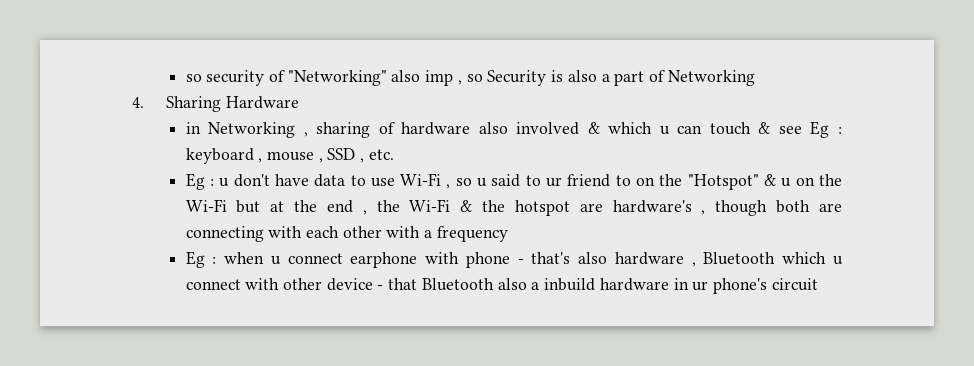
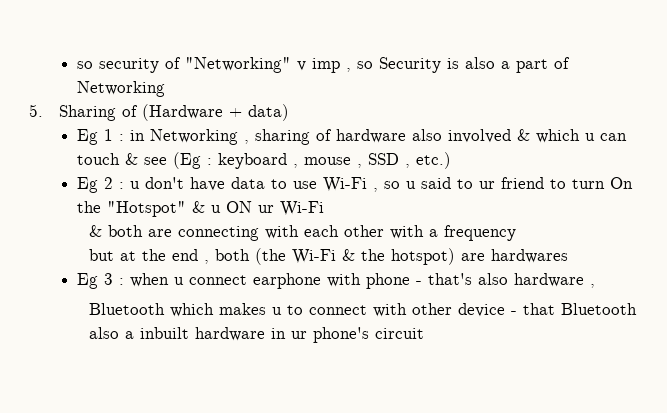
[391,70,421,82] also -> [296,61,306,71] v
[132,96,300,112] 4. Sharing Hardware // -> [29,104,289,121] [76,129,124,145] 5. Sharing of (Hardware + data) // Eg 1 :
[810,121,830,138] Eg -> [172,152,201,169] (Eg
[368,149,394,160] [185,173,205,190] etc. // Eg -> [415,152,451,169] [76,177,113,193] etc.) // Eg 2
[636,177,656,186] on -> [571,177,633,189] turn On
[795,174,842,186] [185,199,768,216] on the Wi-Fi but at the end , the Wi-Fi & the hotspot are hardware's , though -> [225,201,324,216] [88,225,102,237] ON ur Wi-Fi // &
[185,251,205,268] // Eg -> [88,248,568,265] [76,273,113,289] // but at the end , both (the Wi-Fi & the hotspot) are hardwares // Eg 3
(696, 264) none -> (595, 286) //
[832,256,843,265] u -> [218,303,303,315] makes u to
[544,278,596,291] inbuild -> [139,327,189,339] inbuilt

